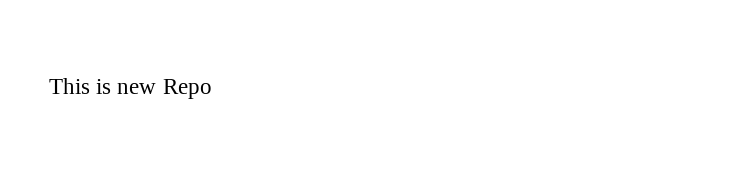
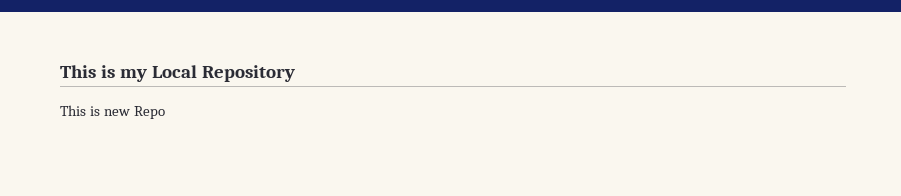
[49,78,112,94] This is -> [60,65,295,82] [60,105,100,116] This is my Local Repository // This is

